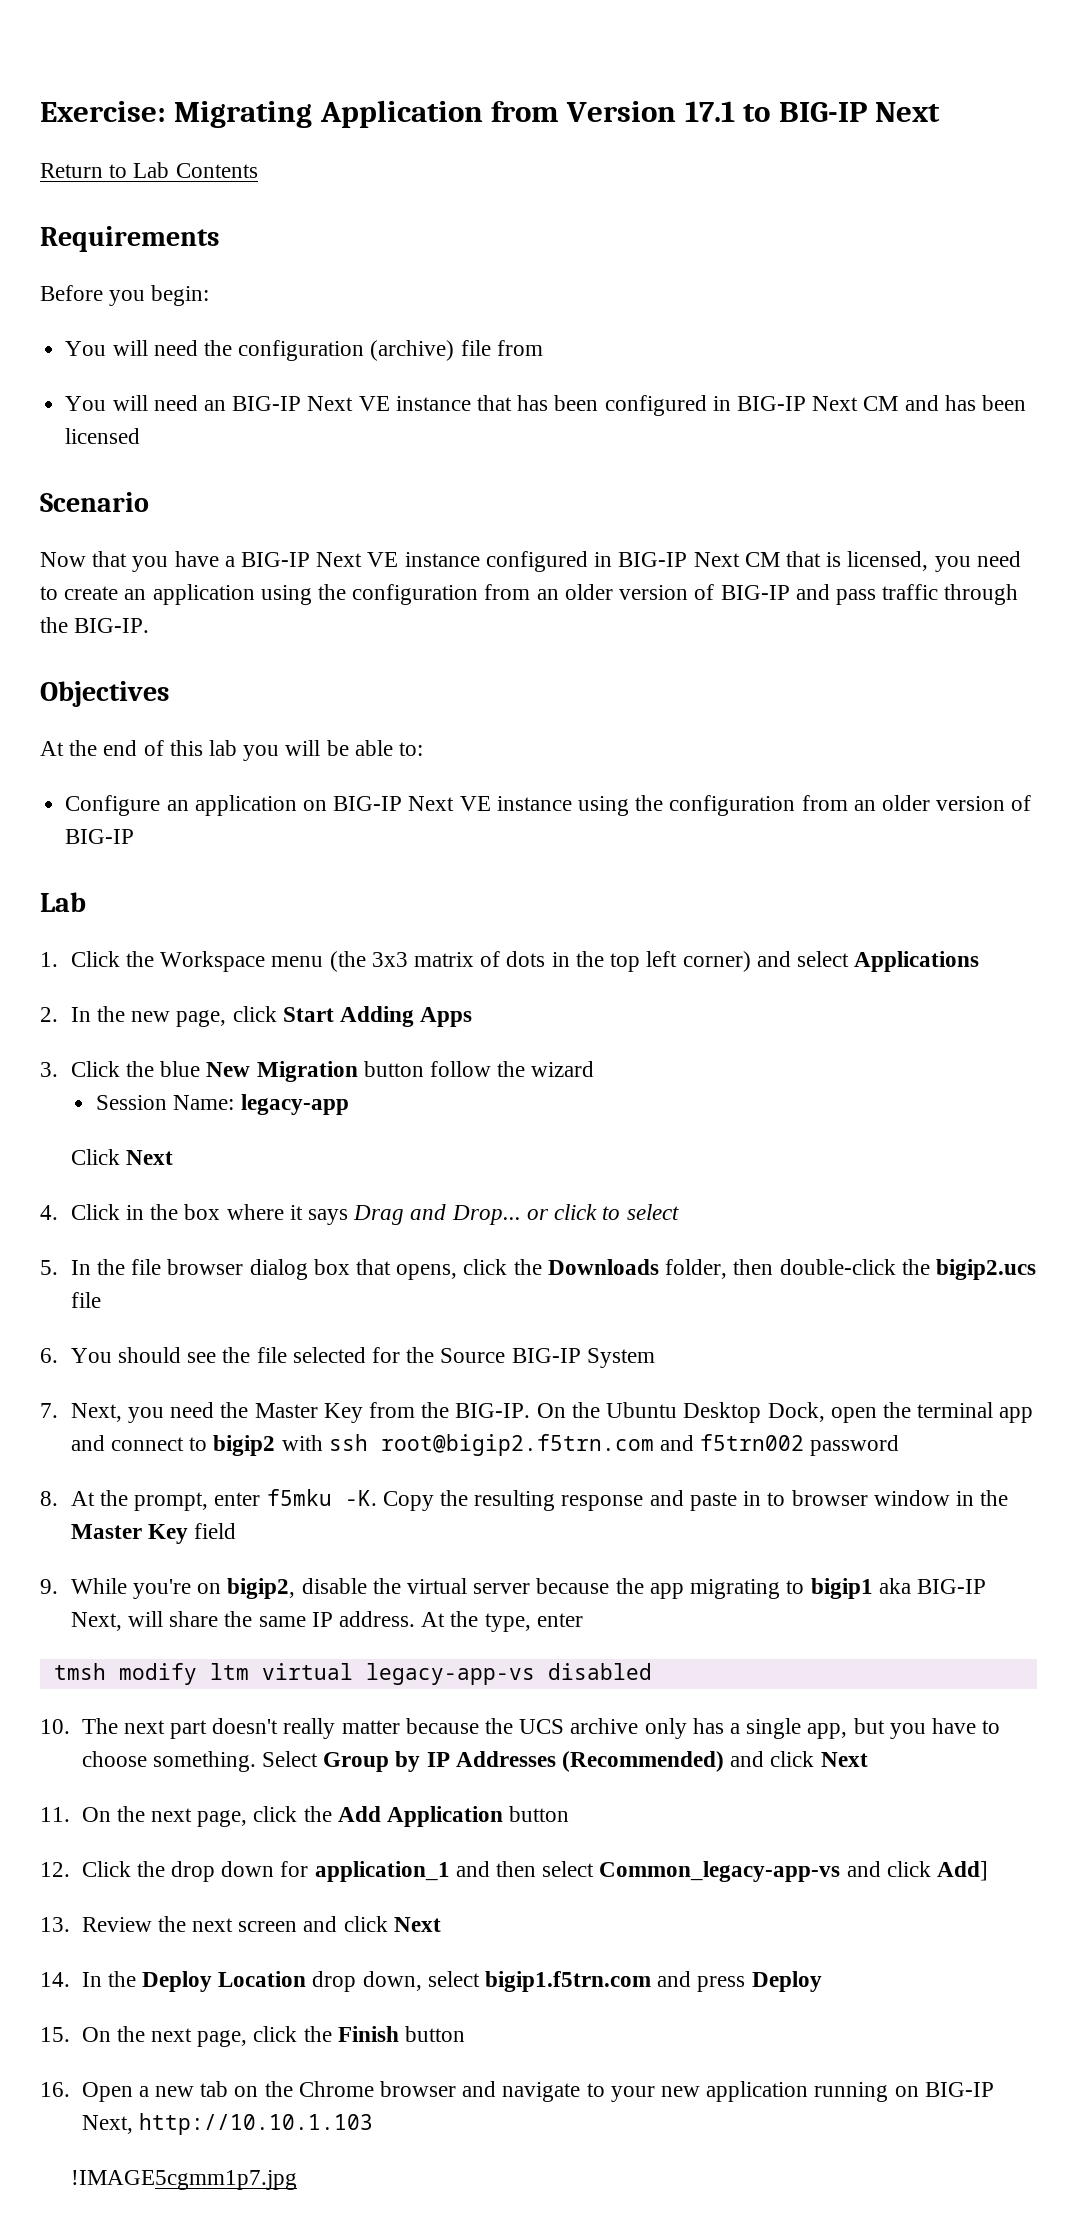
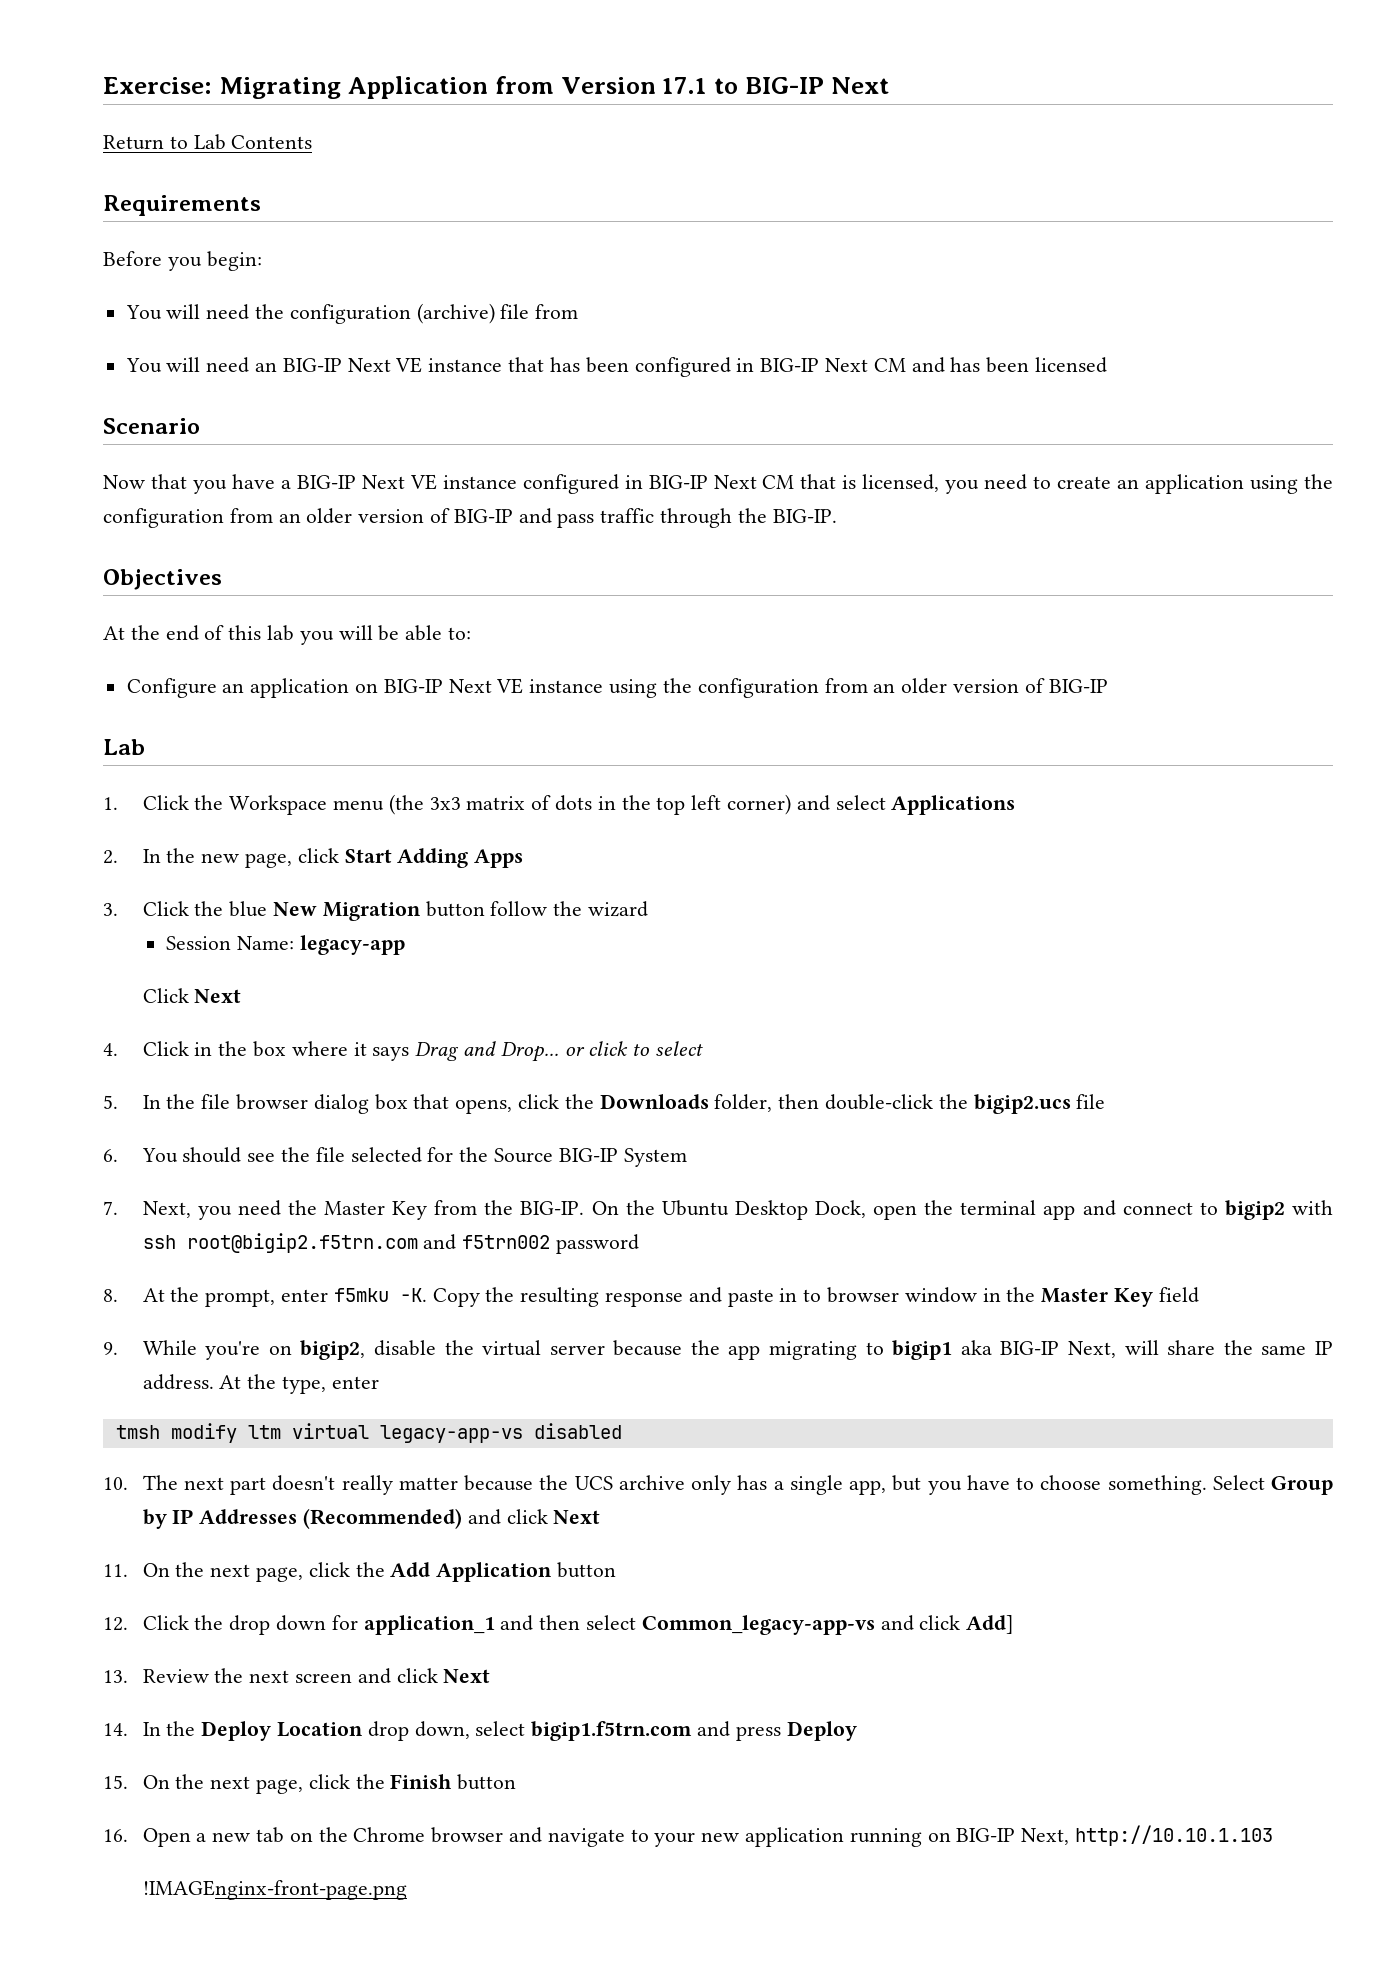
[70,2170,297,2190] !IMAGE5cgmm1p7.jpg -> [142,1880,407,1900] !IMAGEnginx-front-page.png

